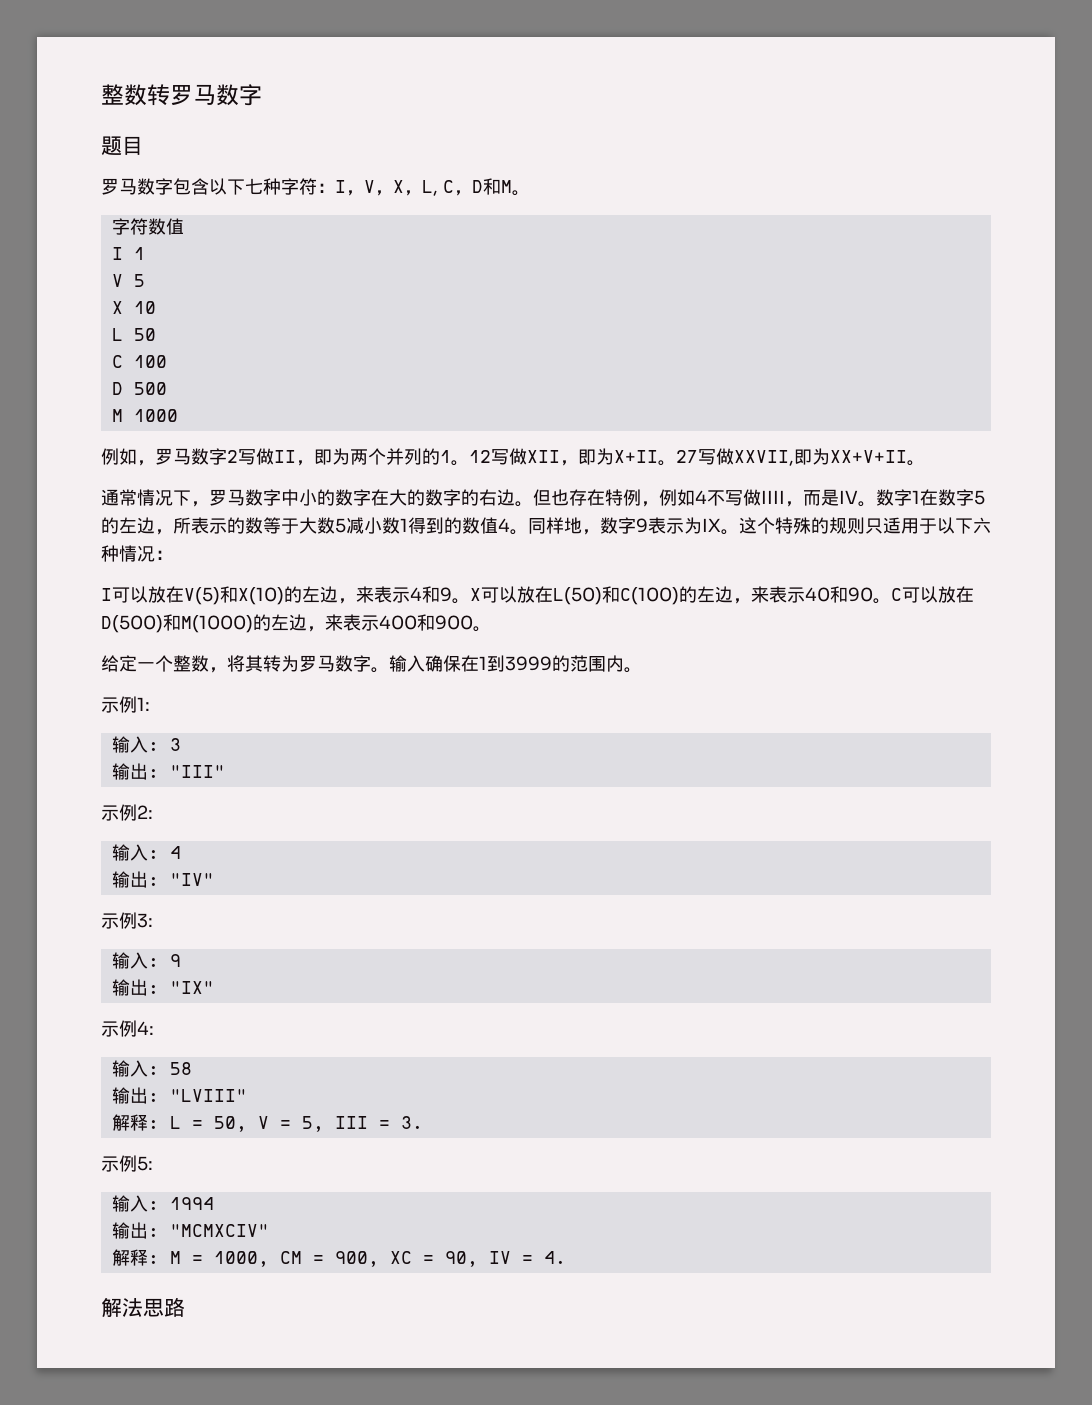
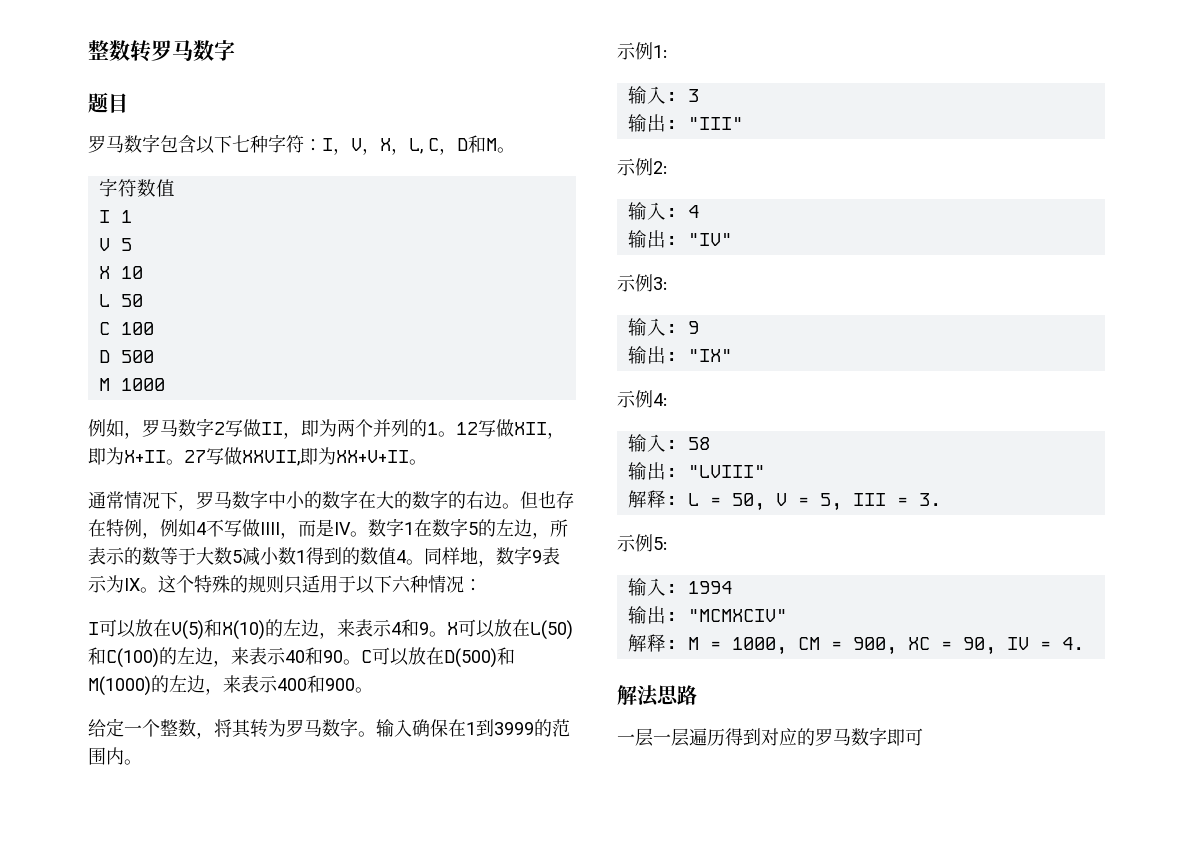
(185, 1307) none -> [617,727,923,747] // 一层一层遍历得到对应的罗马数字即可

